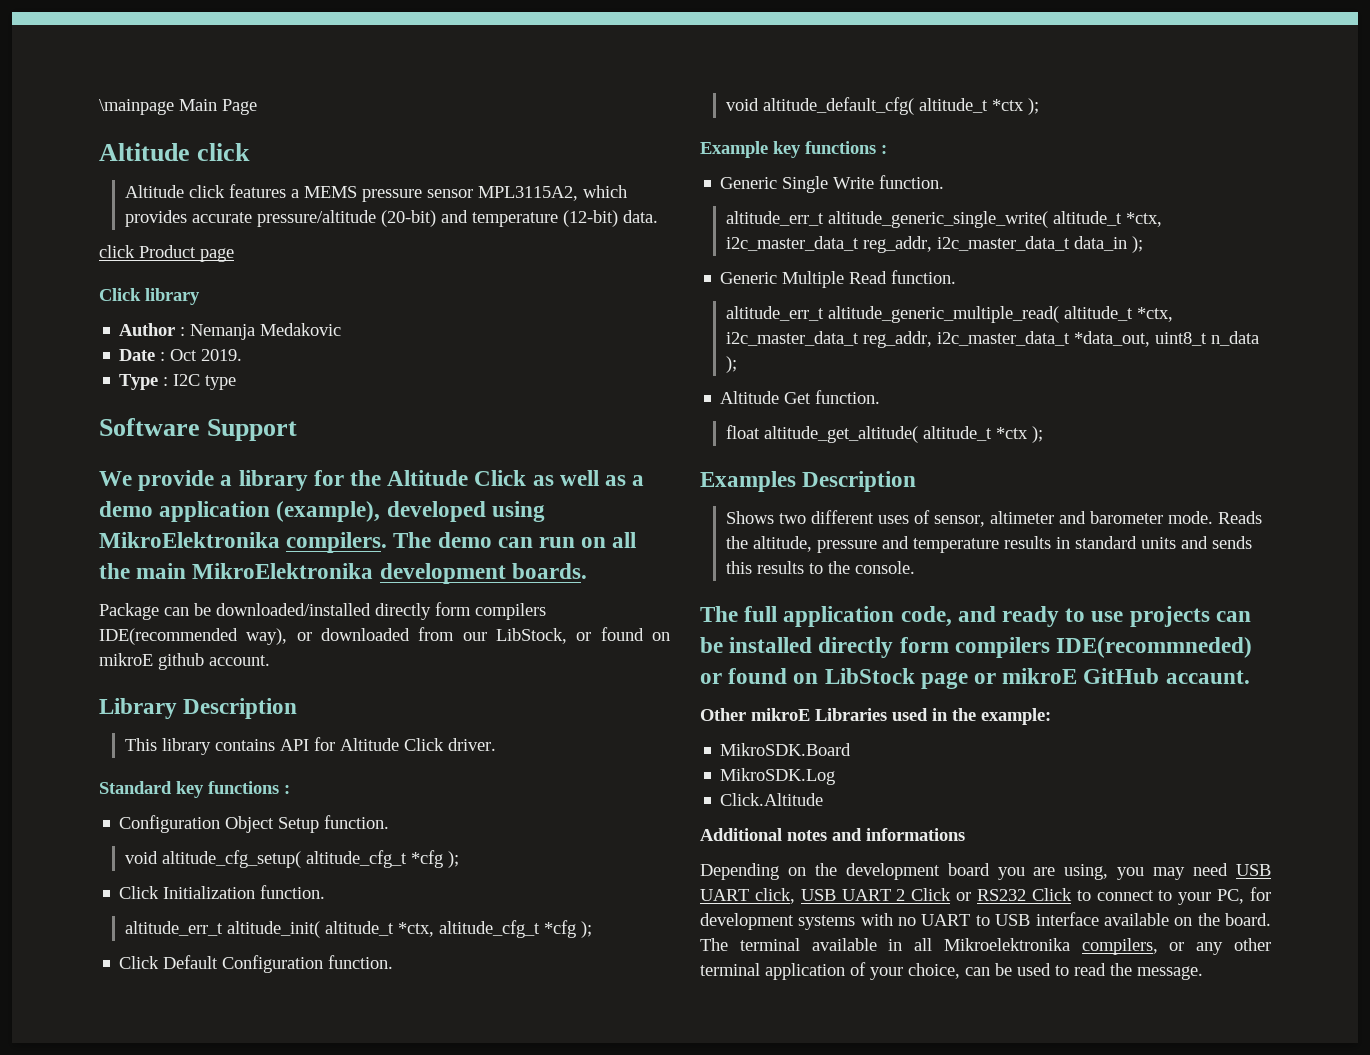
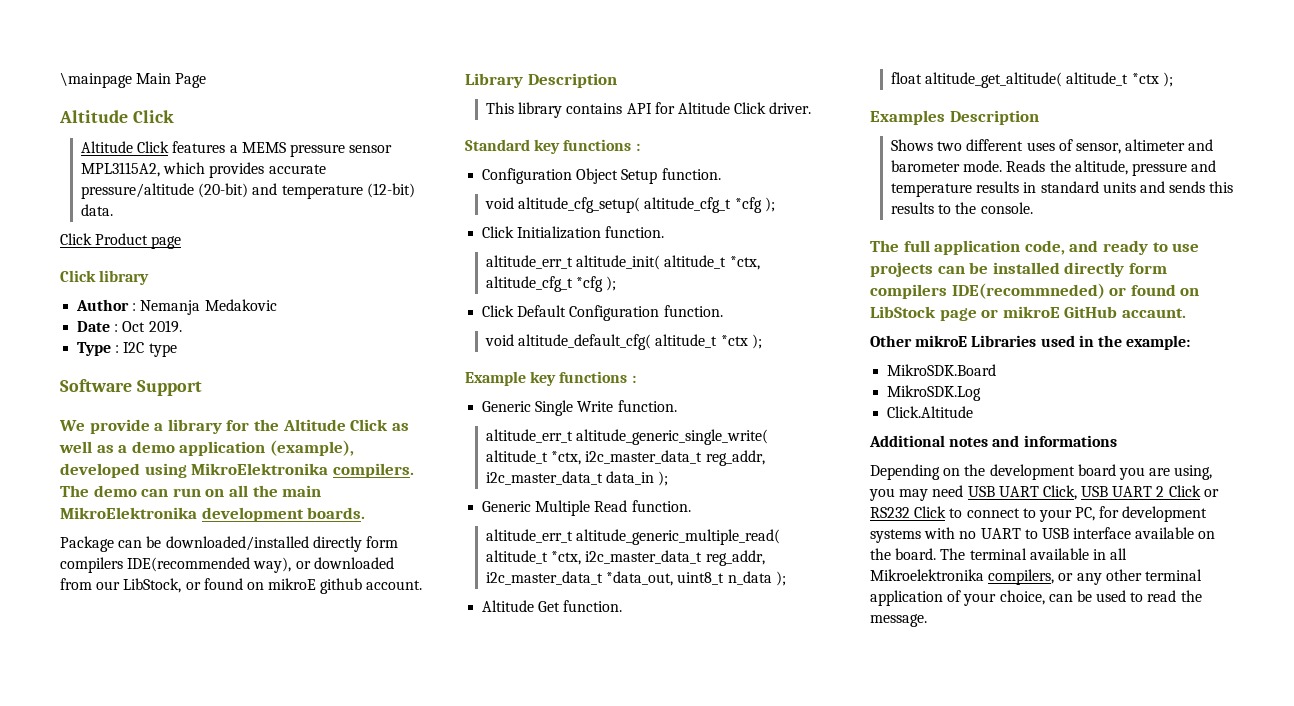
[197,143,251,161] [125,185,226,198] click // Altitude click -> [132,110,174,123] [81,141,170,153] Click // Altitude Click
[99,245,135,258] click -> [60,233,92,245] Click
[754,888,795,904] click, -> [1042,485,1077,500] Click,

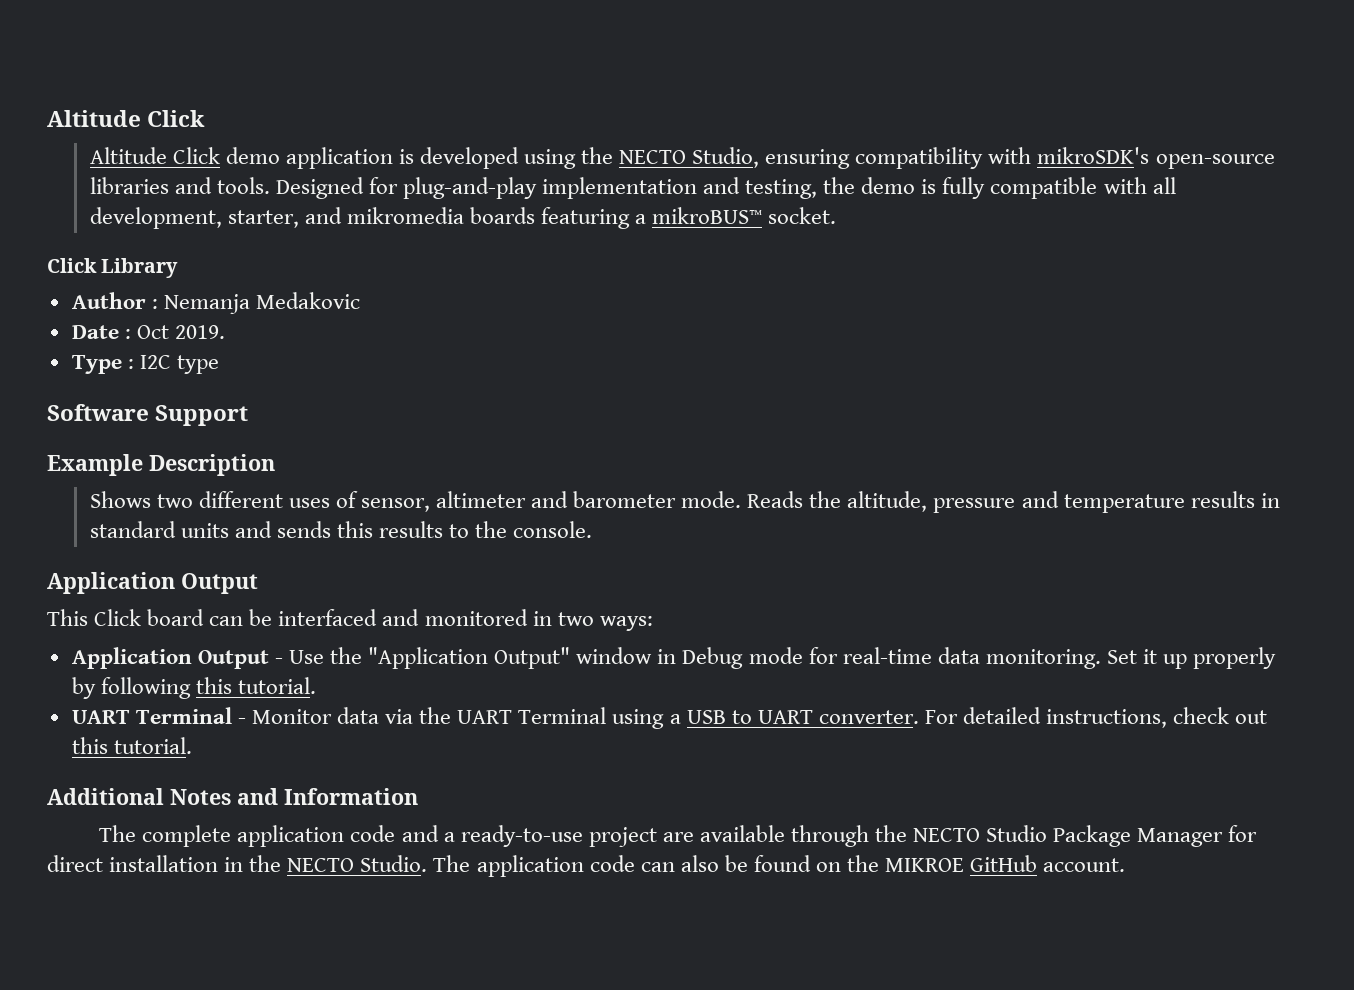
[60,72,207,88] \mainpage Main Page // -> (47, 118) none
[172,141,393,157] [81,162,326,178] [81,183,415,199] [81,204,114,216] [60,233,182,249] [60,270,150,285] features a MEMS pressure sensor MPL3115A2, which provides accurate pressure/altitude (20-bit) and temperature (12-bit) data. // Click Product page // Click library -> [225,147,1275,169] [89,177,1176,199] [89,207,837,229] [47,258,179,278] demo application is developed using the NECTO Studio, ensuring compatibility with mikroSDK's open-source libraries and tools. Designed for plug-and-play implementation and testing, the demo is fully compatible with all development, starter, and mikromedia boards featuring a mikroBUS™ socket. // Click Library
[59,419,409,434] [59,440,354,456] [60,463,414,478] [60,485,322,497] [60,507,366,522] [60,536,398,552] [60,557,394,573] [60,578,423,594] [465,73,617,88] [486,102,812,118] [465,139,640,154] [482,168,721,184] [485,197,775,213] [482,226,665,239] [486,255,760,270] [486,276,617,292] [482,305,723,321] [485,334,762,350] [465,371,636,386] [482,400,677,416] [486,429,769,445] [486,450,765,466] [486,471,669,486] [482,500,691,516] [486,529,781,545] [486,550,765,566] [486,571,786,586] [482,600,623,612] [891,72,1173,88] [870,110,945,125] We provide a library for the Altitude Click as well as a demo application (example), developed using MikroElektronika compilers. The demo can run on all the main MikroElektronika development boards. // Package can be downloaded/installed directly form compilers IDE(recommended way), or downloaded from our LibStock, or found on mikroE github account. // Library Description // This library contains API for Altitude Click driver. // Standard key functions : // Configuration Object Setup function. // void altitude_cfg_setup( altitude_cfg_t *cfg ); // Click Initialization function. // altitude_err_t altitude_init( altitude_t *ctx, altitude_cfg_t *cfg ); // Click Default Configuration function. // void altitude_default_cfg( altitude_t *ctx ); // Example key functions : // Generic Single Write function. // altitude_err_t altitude_generic_single_write( altitude_t *ctx, i2c_master_data_t reg_addr, i2c_master_data_t data_in ); // Generic Multiple Read function. // altitude_err_t altitude_generic_multiple_read( altitude_t *ctx, i2c_master_data_t reg_addr, i2c_master_data_t *data_out, uint8_t n_data ); // Altitude Get function. // float altitude_get_altitude( altitude_t *ctx ); // Examples -> [47,454,143,476] Example
[870,240,1200,255] [870,262,1167,277] [870,283,1200,299] [870,306,1186,321] [870,335,1191,350] [887,364,997,376] [887,385,982,401] [887,406,974,418] [869,435,1117,447] [870,464,1213,480] [869,485,1219,501] [870,506,1208,522] [870,527,1216,543] [870,548,1128,560] [870,569,1202,585] [870,590,1202,606] [870,614,927,627] The full application code, and ready to use projects can be installed directly form compilers IDE(recommneded) or found on LibStock page or mikroE GitHub accaunt. // Other mikroE Libraries used in the example: // MikroSDK.Board // MikroSDK.Log // Click.Altitude // Additional notes and informations // Depending on the development board you are using, you may need USB UART Click, USB UART 2 Click or RS232 Click to connect to your PC, for development systems with no UART to USB interface available on the board. The terminal available in all Mikroelektronika compilers, or any other terminal application of your choice, can be used to read the message. -> [47,572,258,594] [47,609,653,631] [71,647,1277,669] [71,677,316,699] [71,707,1268,729] [71,737,192,754] [47,788,418,805] [99,825,1258,847] [47,855,1126,877] Application Output // This Click board can be interfaced and monitored in two ways: // Application Output - Use the "Application Output" window in Debug mode for real-time data monitoring. Set it up properly by following this tutorial. // UART Terminal - Monitor data via the UART Terminal using a USB to UART converter. For detailed instructions, check out this tutorial. // Additional Notes and Information // The complete application code and a ready-to-use project are available through the NECTO Studio Package Manager for direct installation in the NECTO Studio. The application code can also be found on the MIKROE GitHub account.

